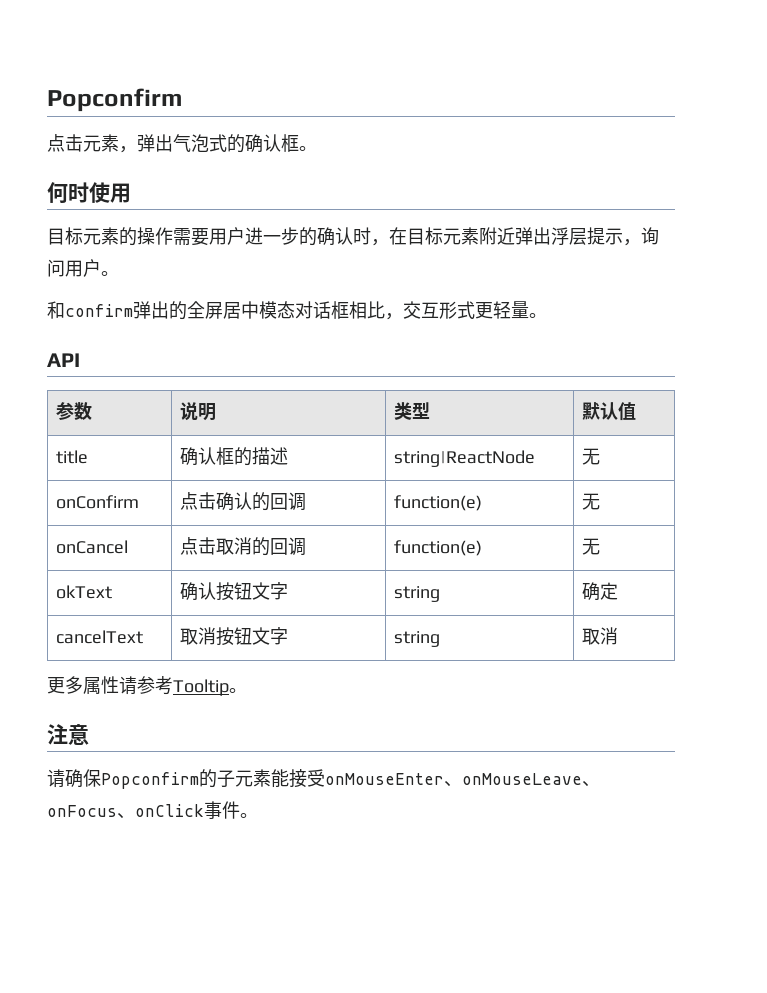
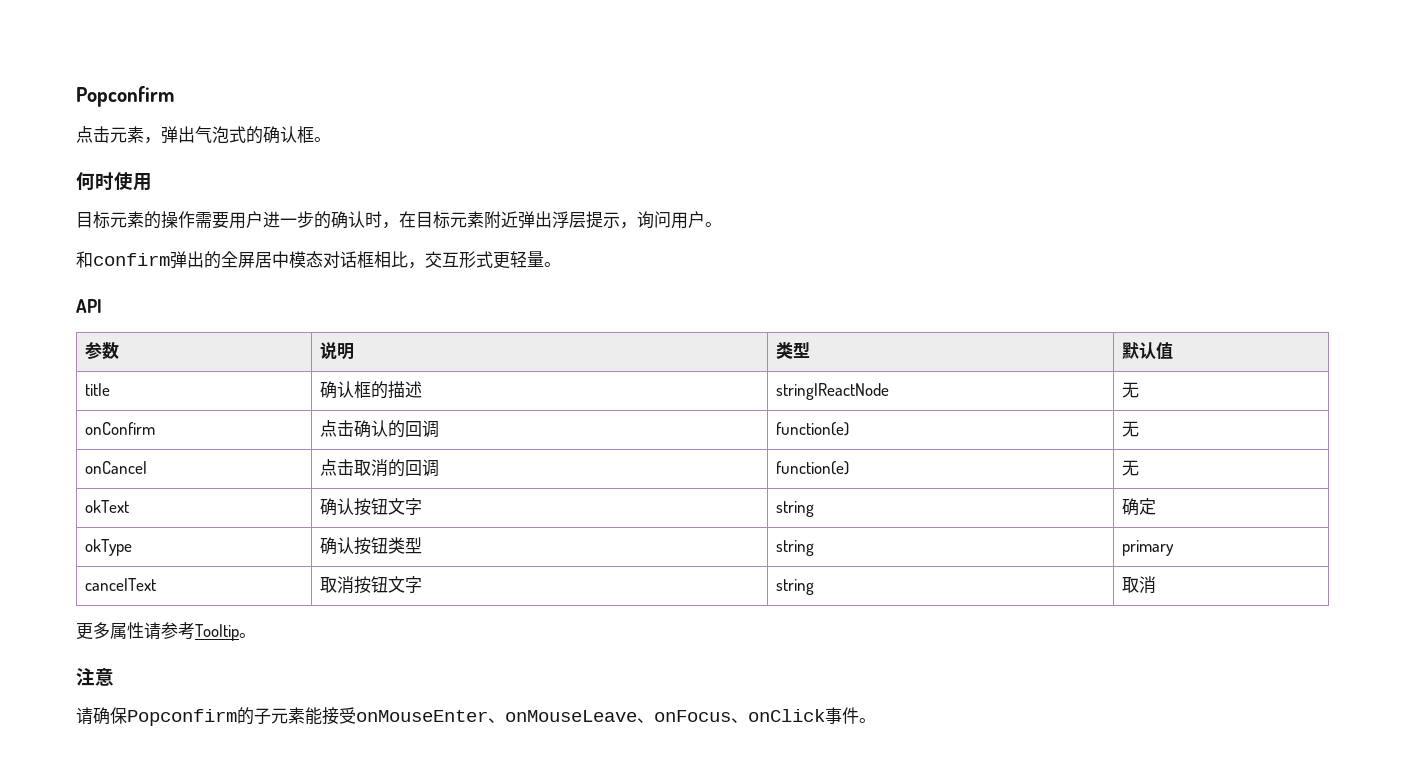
(619, 591) none -> [84,539,132,556] [319,537,422,555] [775,540,814,556] [1121,540,1174,556] // okType | 确认按钮类型 | string | primary

